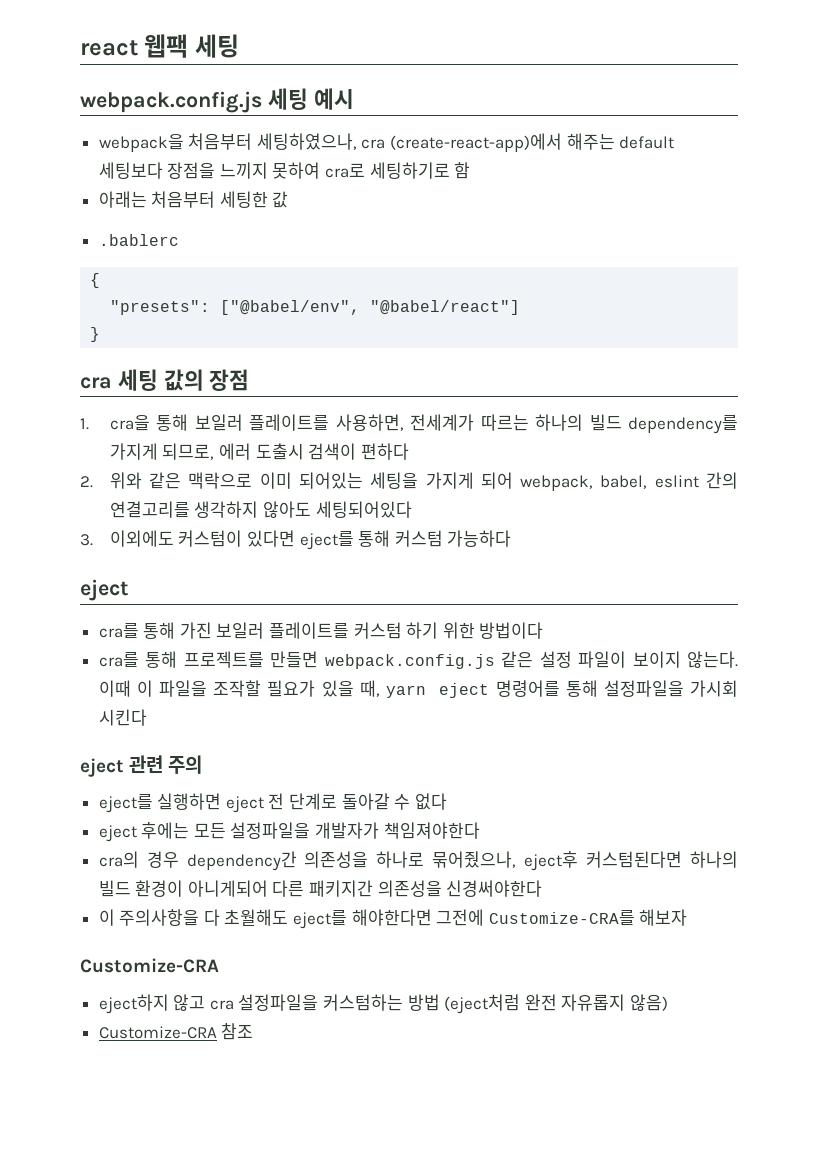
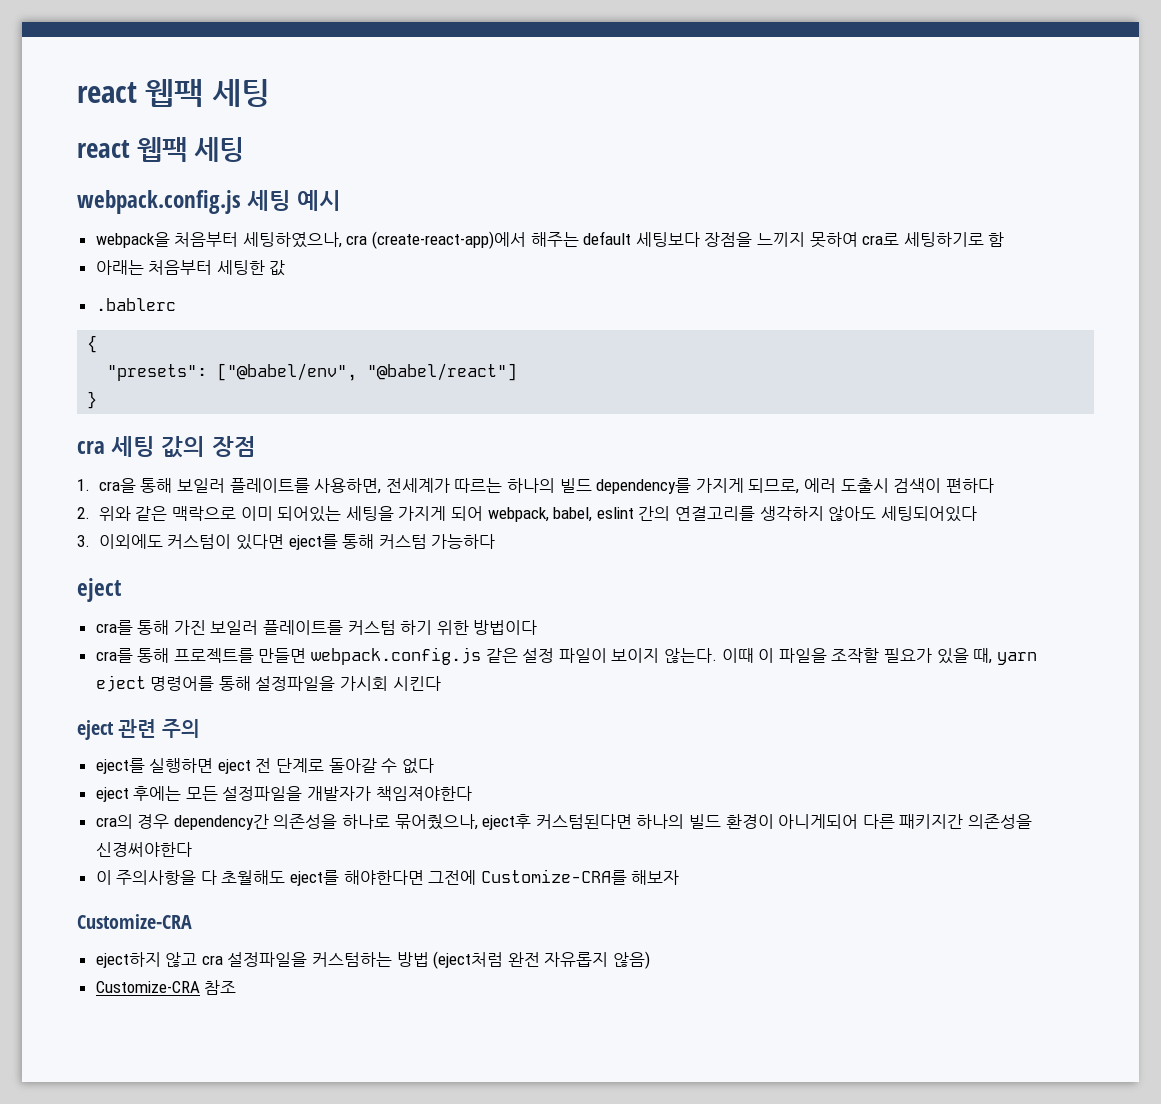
[80,34,239,58] react 웹팩 세팅 -> [77,79,270,107] [77,137,245,162] react 웹팩 세팅 // react 웹팩 세팅

